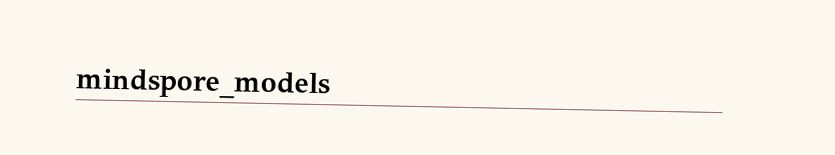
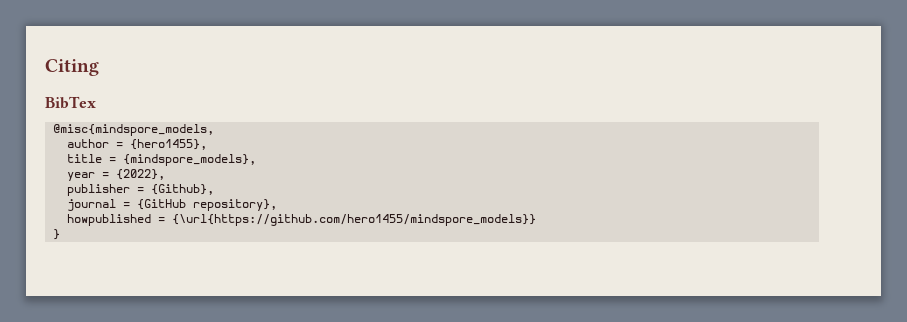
[75,68,331,101] mindspore_models -> [45,59,99,76] [45,96,96,109] [53,124,215,136] [67,139,208,150] [67,154,257,166] [67,169,166,181] [67,184,215,196] [67,199,278,211] [67,214,537,226] [53,229,61,240] Citing // BibTex // @misc{mindspore_models, // author = {hero1455}, // title = {mindspore_models}, // year = {2022}, // publisher = {Github}, // journal = {GitHub repository}, // howpublished = {\url{https://github.com/hero1455/mindspore_models}} // }

